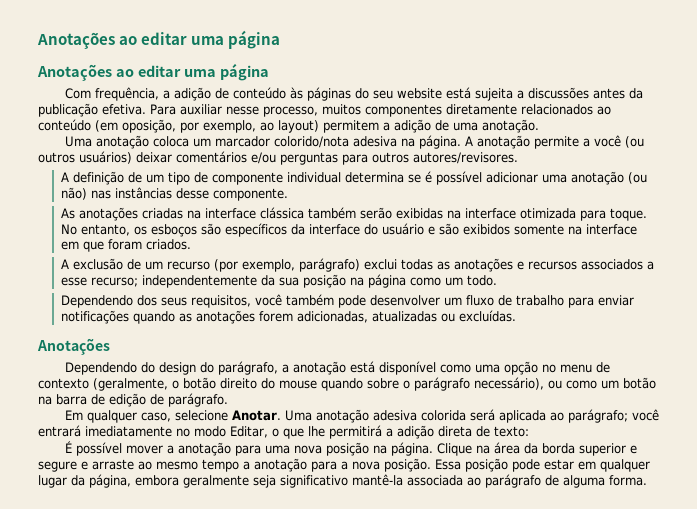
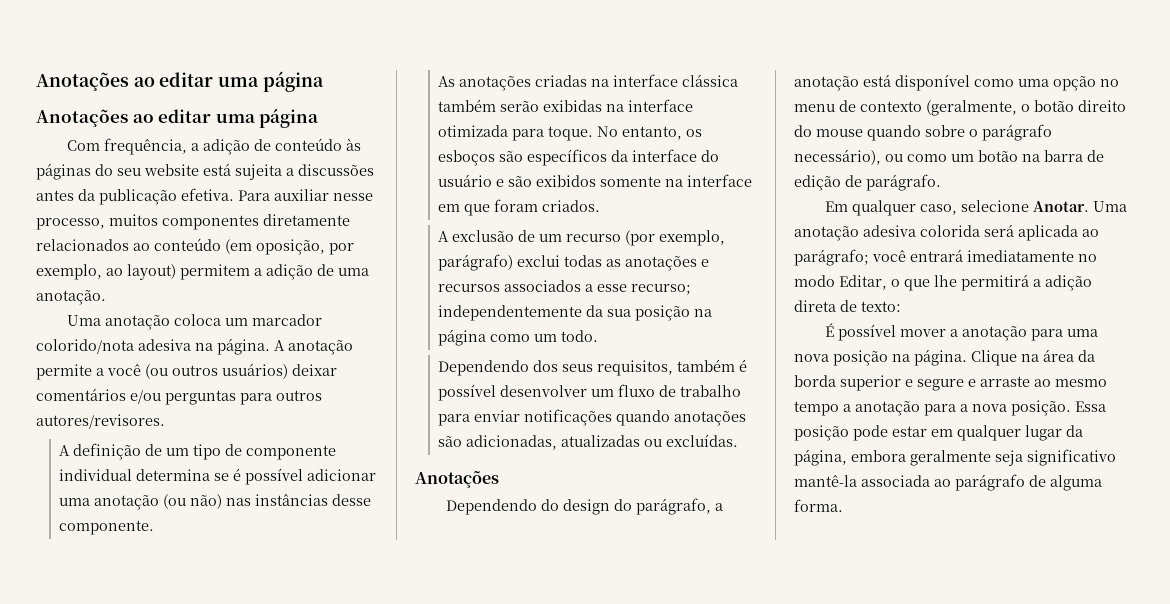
[255,294,367,308] você também pode -> [676,359,747,372] [437,384,496,401] também é possível
[179,310,294,324] as anotações forem -> [673,410,746,426] [437,435,462,447] anotações são

